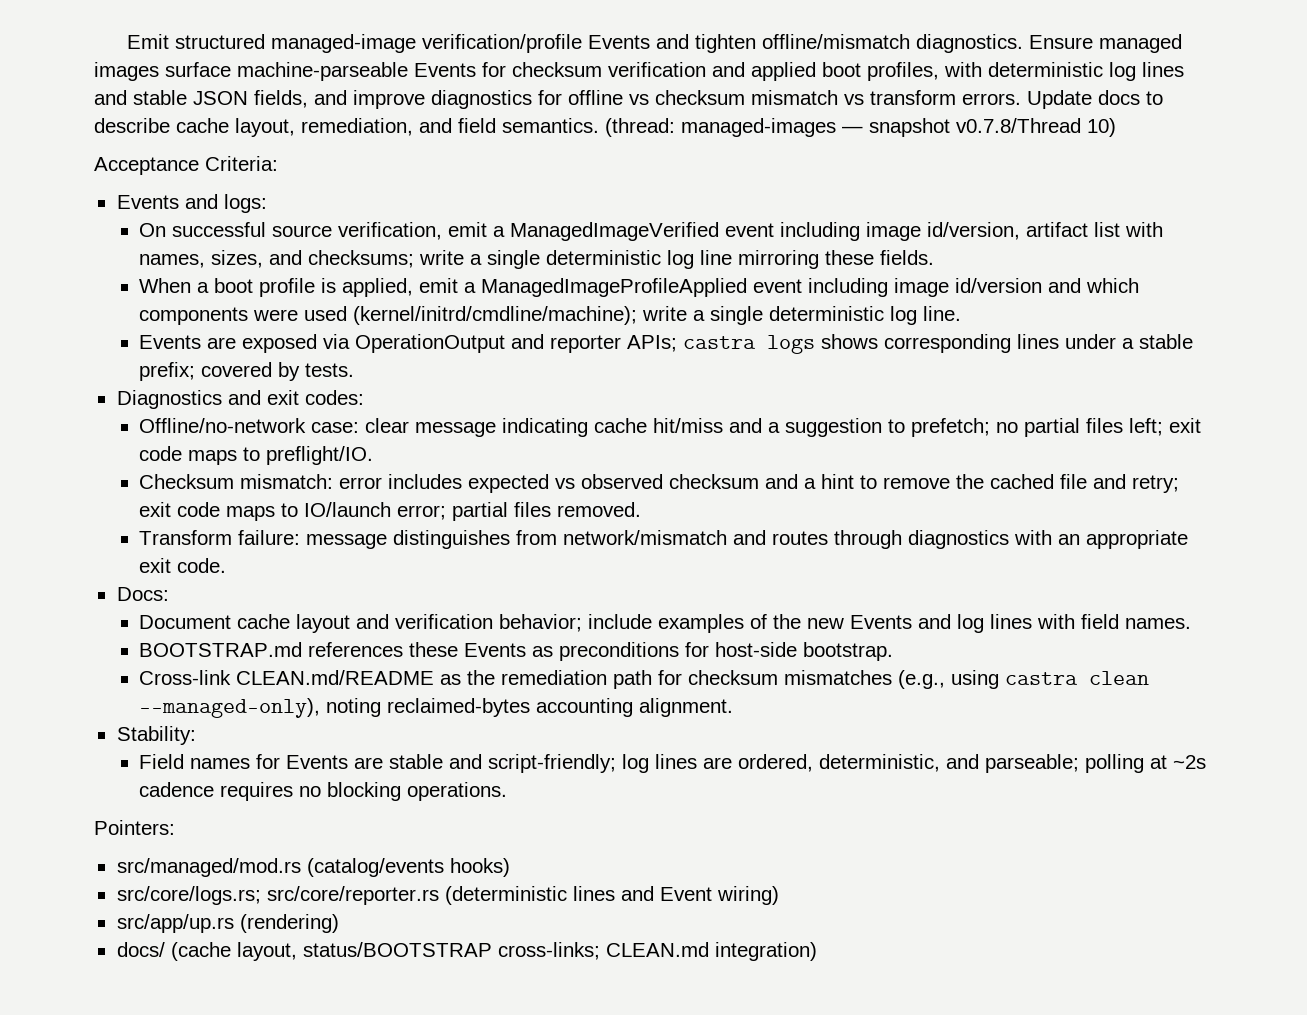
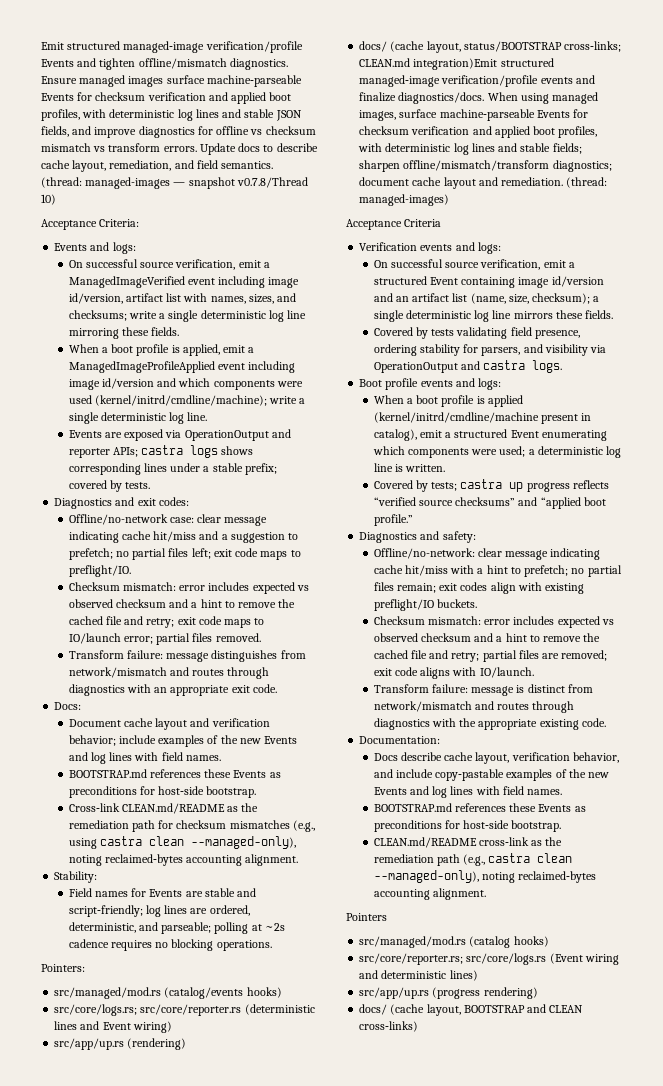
[714,942,817,961] integration) -> [413,58,554,70] [359,75,595,87] [359,92,599,104] [359,109,589,121] [359,126,598,138] [358,143,582,155] [359,160,612,172] [359,177,608,189] [359,194,450,206] [346,219,442,230] [359,242,501,254] [373,259,575,270] [373,276,604,288] [373,293,600,304] [373,310,614,322] [373,327,580,339] [373,344,607,356] [373,360,563,373] [359,378,502,390] [373,395,523,407] [373,412,592,424] [373,429,607,441] [372,446,622,458] [373,463,446,472] [373,479,609,492] [373,497,606,509] [373,514,413,526] [359,531,476,543] [373,548,601,560] [373,565,622,577] [373,582,585,594] [373,599,477,611] [373,616,614,628] [373,633,601,642] [373,650,608,662] [373,667,534,679] [373,684,593,696] [373,701,575,713] [373,718,606,730] [359,736,441,744] [373,752,619,764] [373,769,610,781] [373,786,563,798] [373,803,586,812] [373,820,562,832] [373,837,563,848] [373,853,573,866] [373,870,597,883] [373,888,486,900] [346,913,387,921] [359,936,549,948] [359,953,619,965] [359,970,478,981] [359,987,538,999] [359,1004,584,1016] [359,1021,419,1032] integration)Emit structured managed‑image verification/profile events and finalize diagnostics/docs. When using managed images, surface machine‑parseable Events for checksum verification and applied boot profiles, with deterministic log lines and stable fields; sharpen offline/mismatch/transform diagnostics; document cache layout and remediation. (thread: managed-images) // Acceptance Criteria // Verification events and logs: // On successful source verification, emit a structured Event containing image id/version and an artifact list (name, size, checksum); a single deterministic log line mirrors these fields. // Covered by tests validating field presence, ordering stability for parsers, and visibility via OperationOutput and castra logs. // Boot profile events and logs: // When a boot profile is applied (kernel/initrd/cmdline/machine present in catalog), emit a structured Event enumerating which components were used; a deterministic log line is written. // Covered by tests; castra up progress reflects “verified source checksums” and “applied boot profile.” // Diagnostics and safety: // Offline/no-network: clear message indicating cache hit/miss with a hint to prefetch; no partial files remain; exit codes align with existing preflight/IO buckets. // Checksum mismatch: error includes expected vs observed checksum and a hint to remove the cached file and retry; partial files are removed; exit code aligns with IO/launch. // Transform failure: message is distinct from network/mismatch and routes through diagnostics with the appropriate existing code. // Documentation: // Docs describe cache layout, verification behavior, and include copy‑pastable examples of the new Events and log lines with field names. // BOOTSTRAP.md references these Events as preconditions for host‑side bootstrap. // CLEAN.md/README cross‑link as the remediation path (e.g., castra clean --managed-only), noting reclaimed‑bytes accounting alignment. // Pointers // src/managed/mod.rs (catalog hooks) // src/core/reporter.rs; src/core/logs.rs (Event wiring and deterministic lines) // src/app/up.rs (progress rendering) // docs/ (cache layout, BOOTSTRAP and CLEAN cross‑links)

